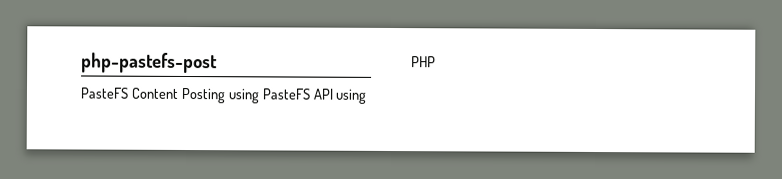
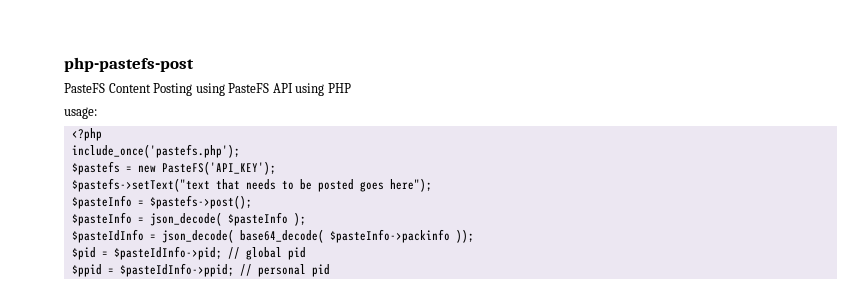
(436, 62) none -> [64,107,97,119] [71,128,102,141] [71,144,240,158] [71,161,276,175] [71,178,432,192] [71,195,252,209] [71,212,306,226] [71,229,474,243] [71,246,306,260] [71,263,330,277] // usage: // <?php // include_once('pastefs.php'); // $pastefs = new PasteFS('API_KEY'); // $pastefs->setText("text that needs to be posted goes here"); // $pasteInfo = $pastefs->post(); // $pasteInfo = json_decode( $pasteInfo ); // $pasteIdInfo = json_decode( base64_decode( $pasteInfo->packinfo )); // $pid = $pasteIdInfo->pid; // global pid // $ppid = $pasteIdInfo->ppid; // personal pid

